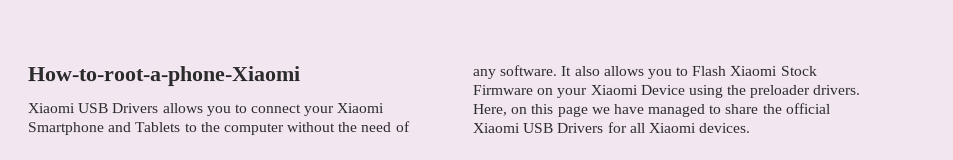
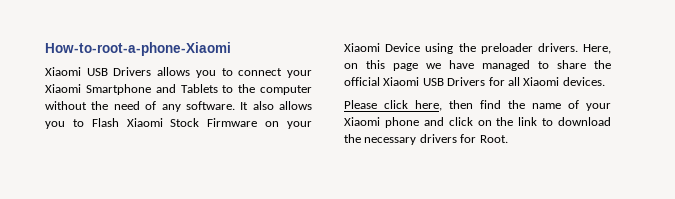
(752, 127) none -> [344,100,611,111] [344,117,611,128] [344,134,508,145] // Please click here, then find the name of your Xiaomi phone and click on the link to download the necessary drivers for Root.

